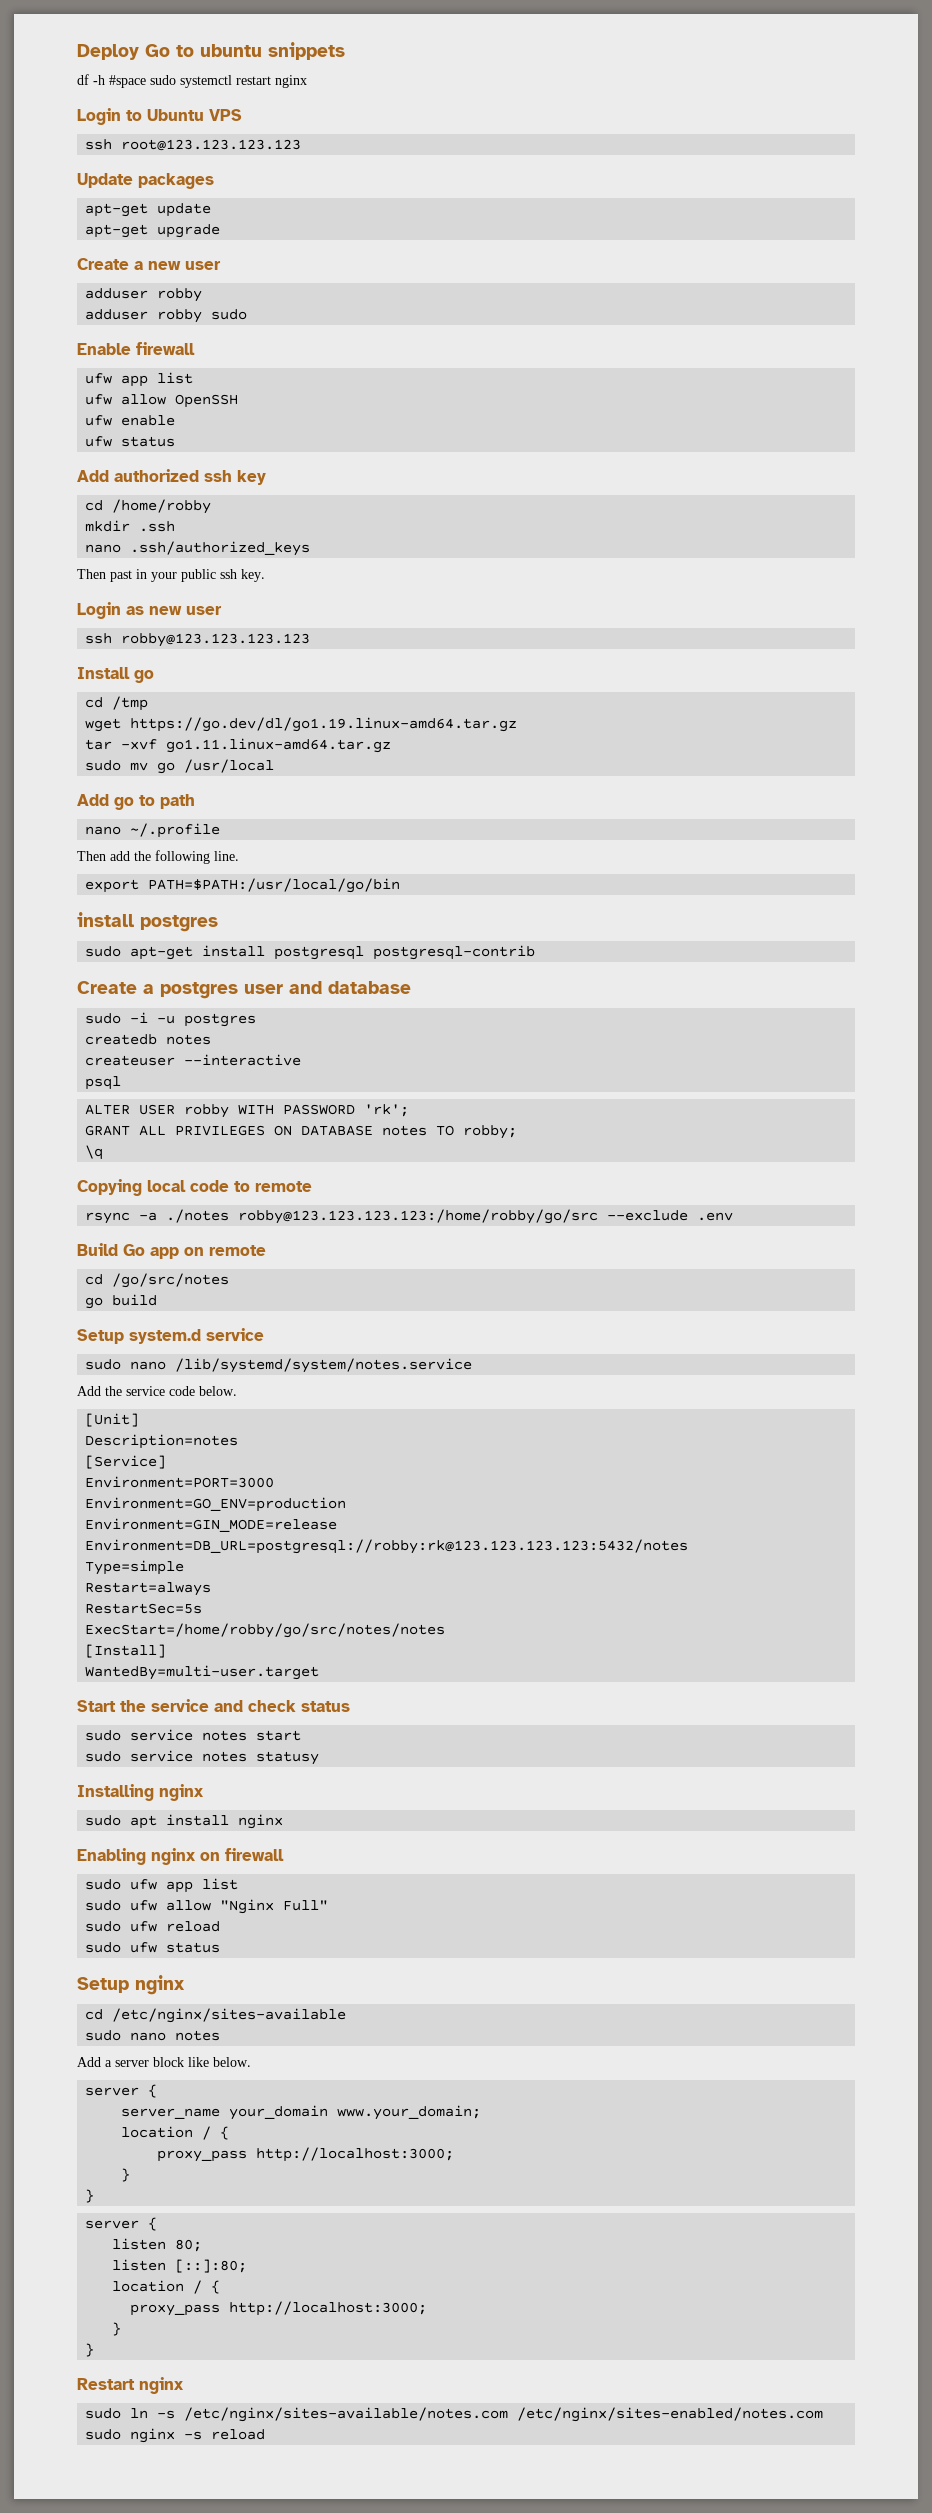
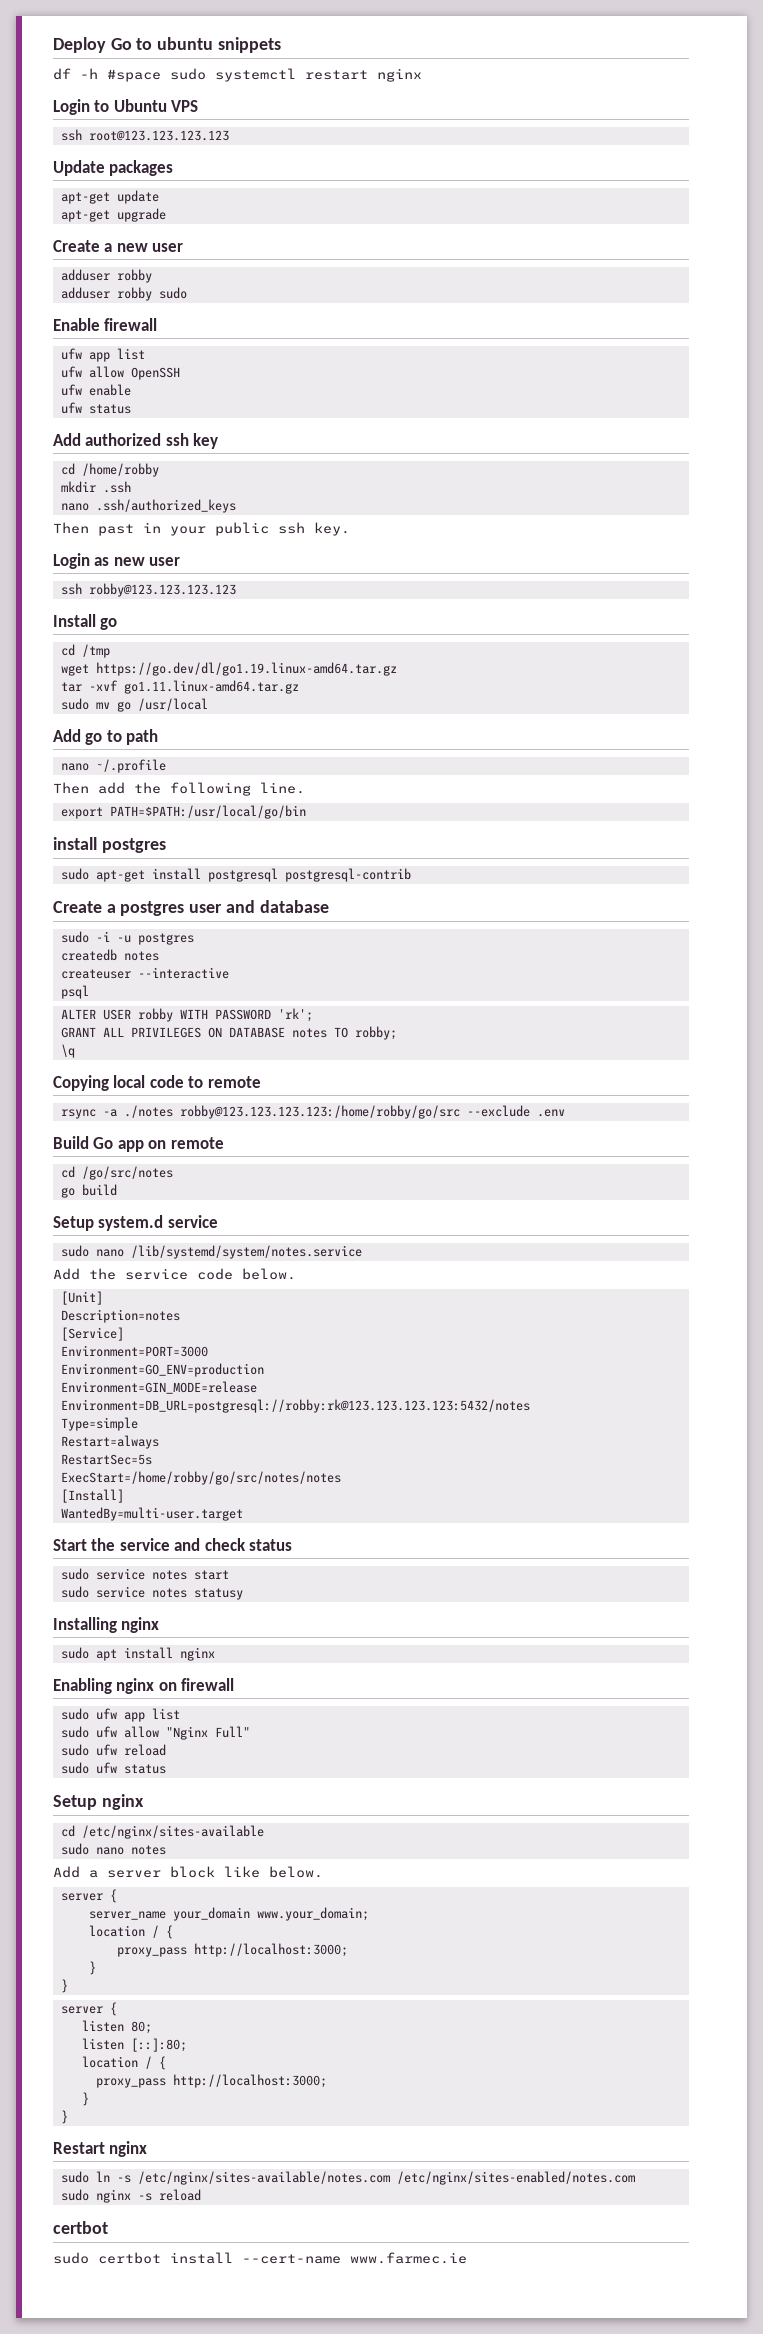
(266, 2434) none -> [53,2221,108,2234] [53,2252,467,2264] // certbot // sudo certbot install --cert-name www.farmec.ie

